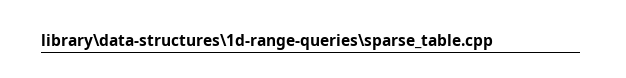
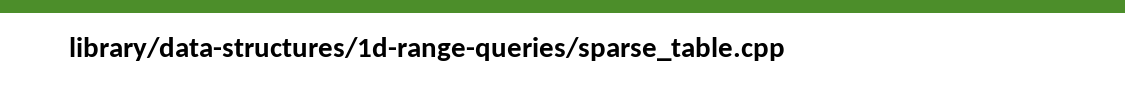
[41,34,493,50] library\data-structures\1d-range-queries\sparse_table.cpp -> [69,37,785,61] library/data-structures/1d-range-queries/sparse_table.cpp

